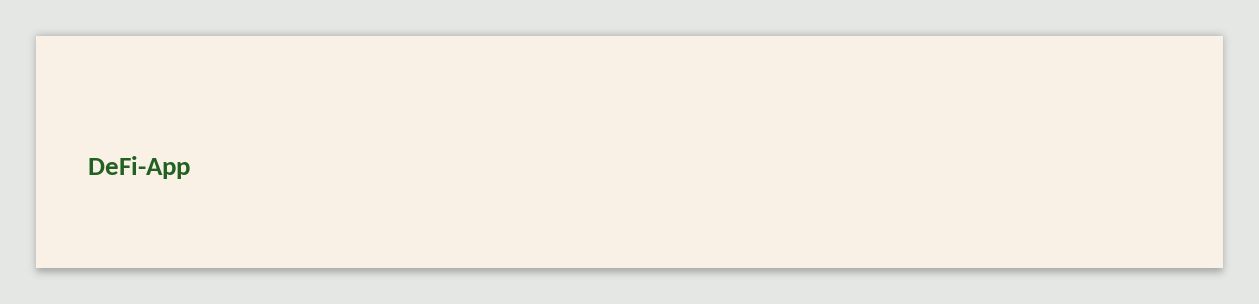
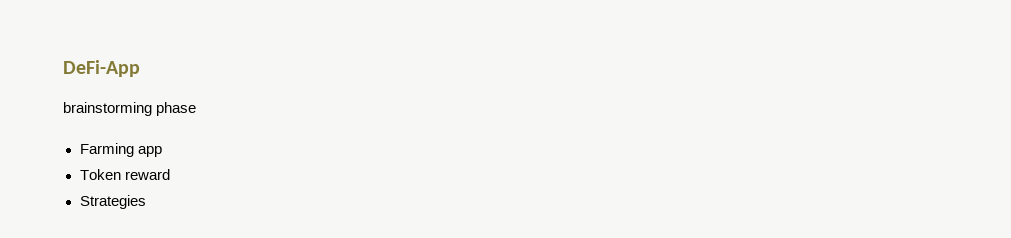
(190, 167) none -> [63,102,197,116] [79,143,162,157] [79,169,170,180] [79,195,146,209] // brainstorming phase // Farming app // Token reward // Strategies

